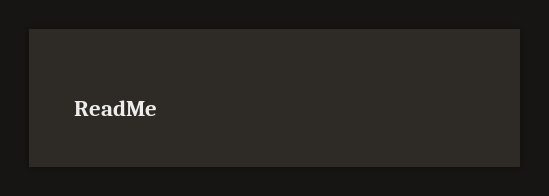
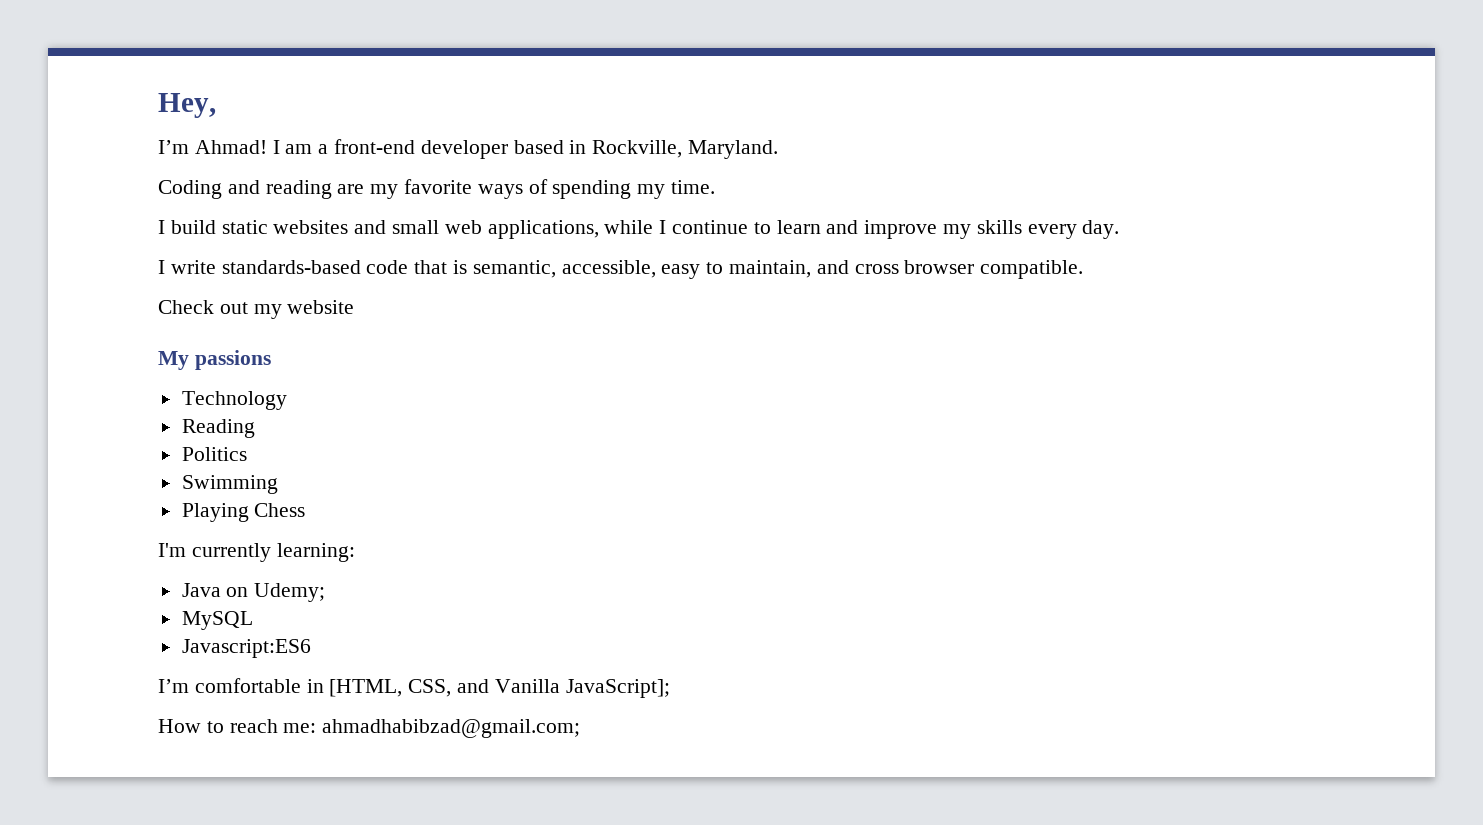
[74,100,157,116] ReadMe -> [158,93,216,118] [158,139,779,159] [158,179,716,199] [158,220,1120,239] [158,260,1084,279] [158,300,355,319] [158,350,271,370] [181,391,287,410] [181,419,255,438] [181,447,247,461] [181,475,278,494] [181,503,306,522] [158,543,355,562] [181,583,326,602] [181,611,253,630] [181,639,311,658] [158,678,670,698] [158,719,581,738] Hey, // I’m Ahmad! I am a front-end developer based in Rockville, Maryland. // Coding and reading are my favorite ways of spending my time. // I build static websites and small web applications, while I continue to learn and improve my skills every day. // I write standards-based code that is semantic, accessible, easy to maintain, and cross browser compatible. // Check out my website // My passions // Technology // Reading // Politics // Swimming // Playing Chess // I'm currently learning: // Java on Udemy; // MySQL // Javascript:ES6 // I’m comfortable in [HTML, CSS, and Vanilla JavaScript]; // How to reach me: ahmadhabibzad@gmail.com;

